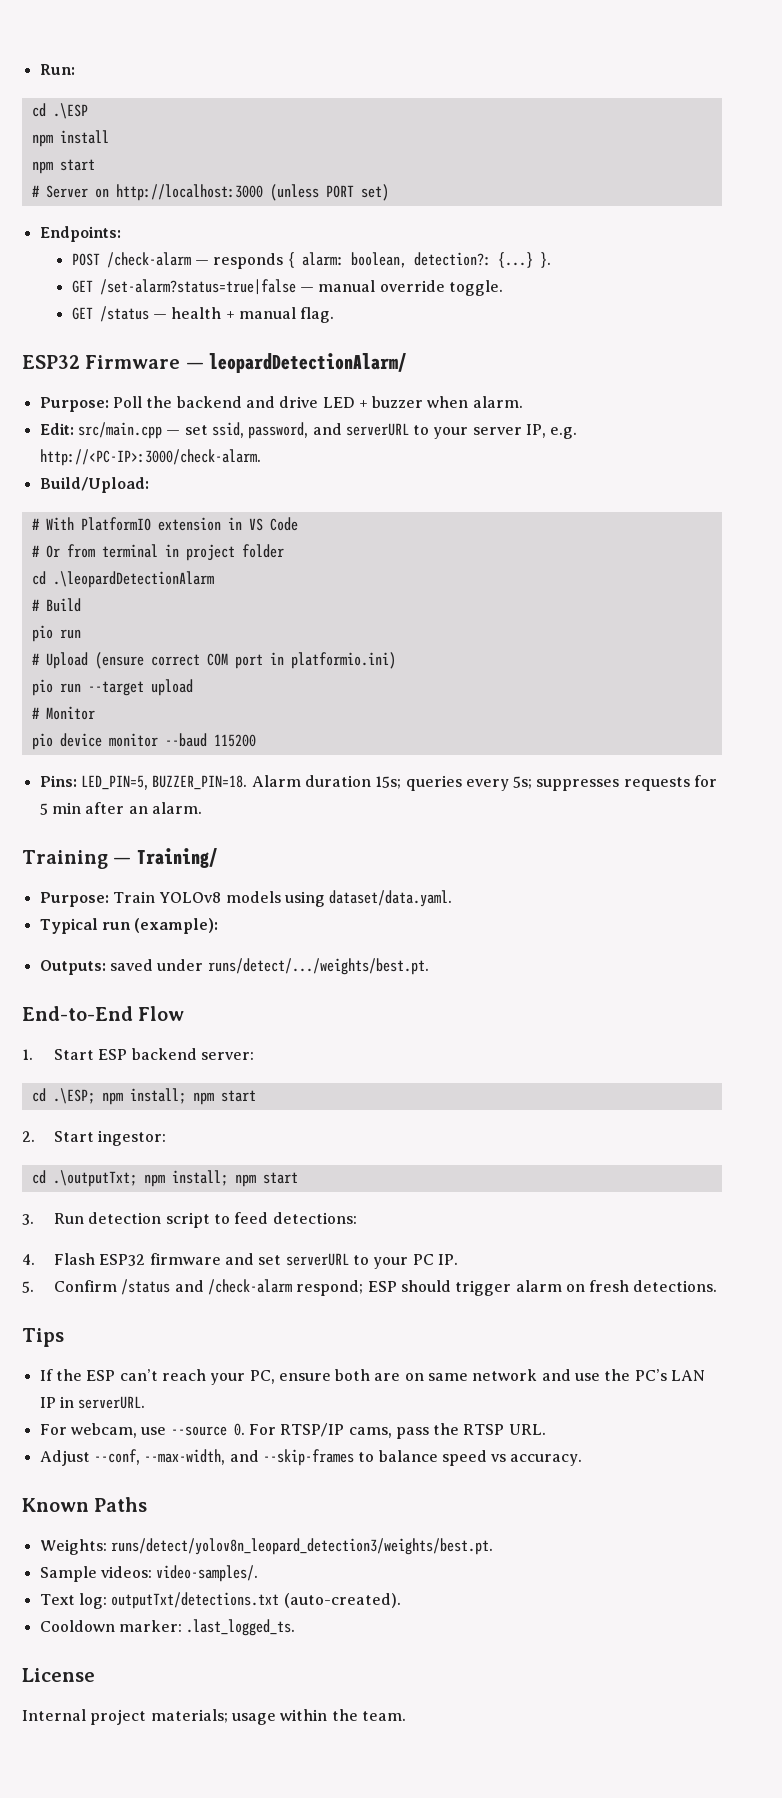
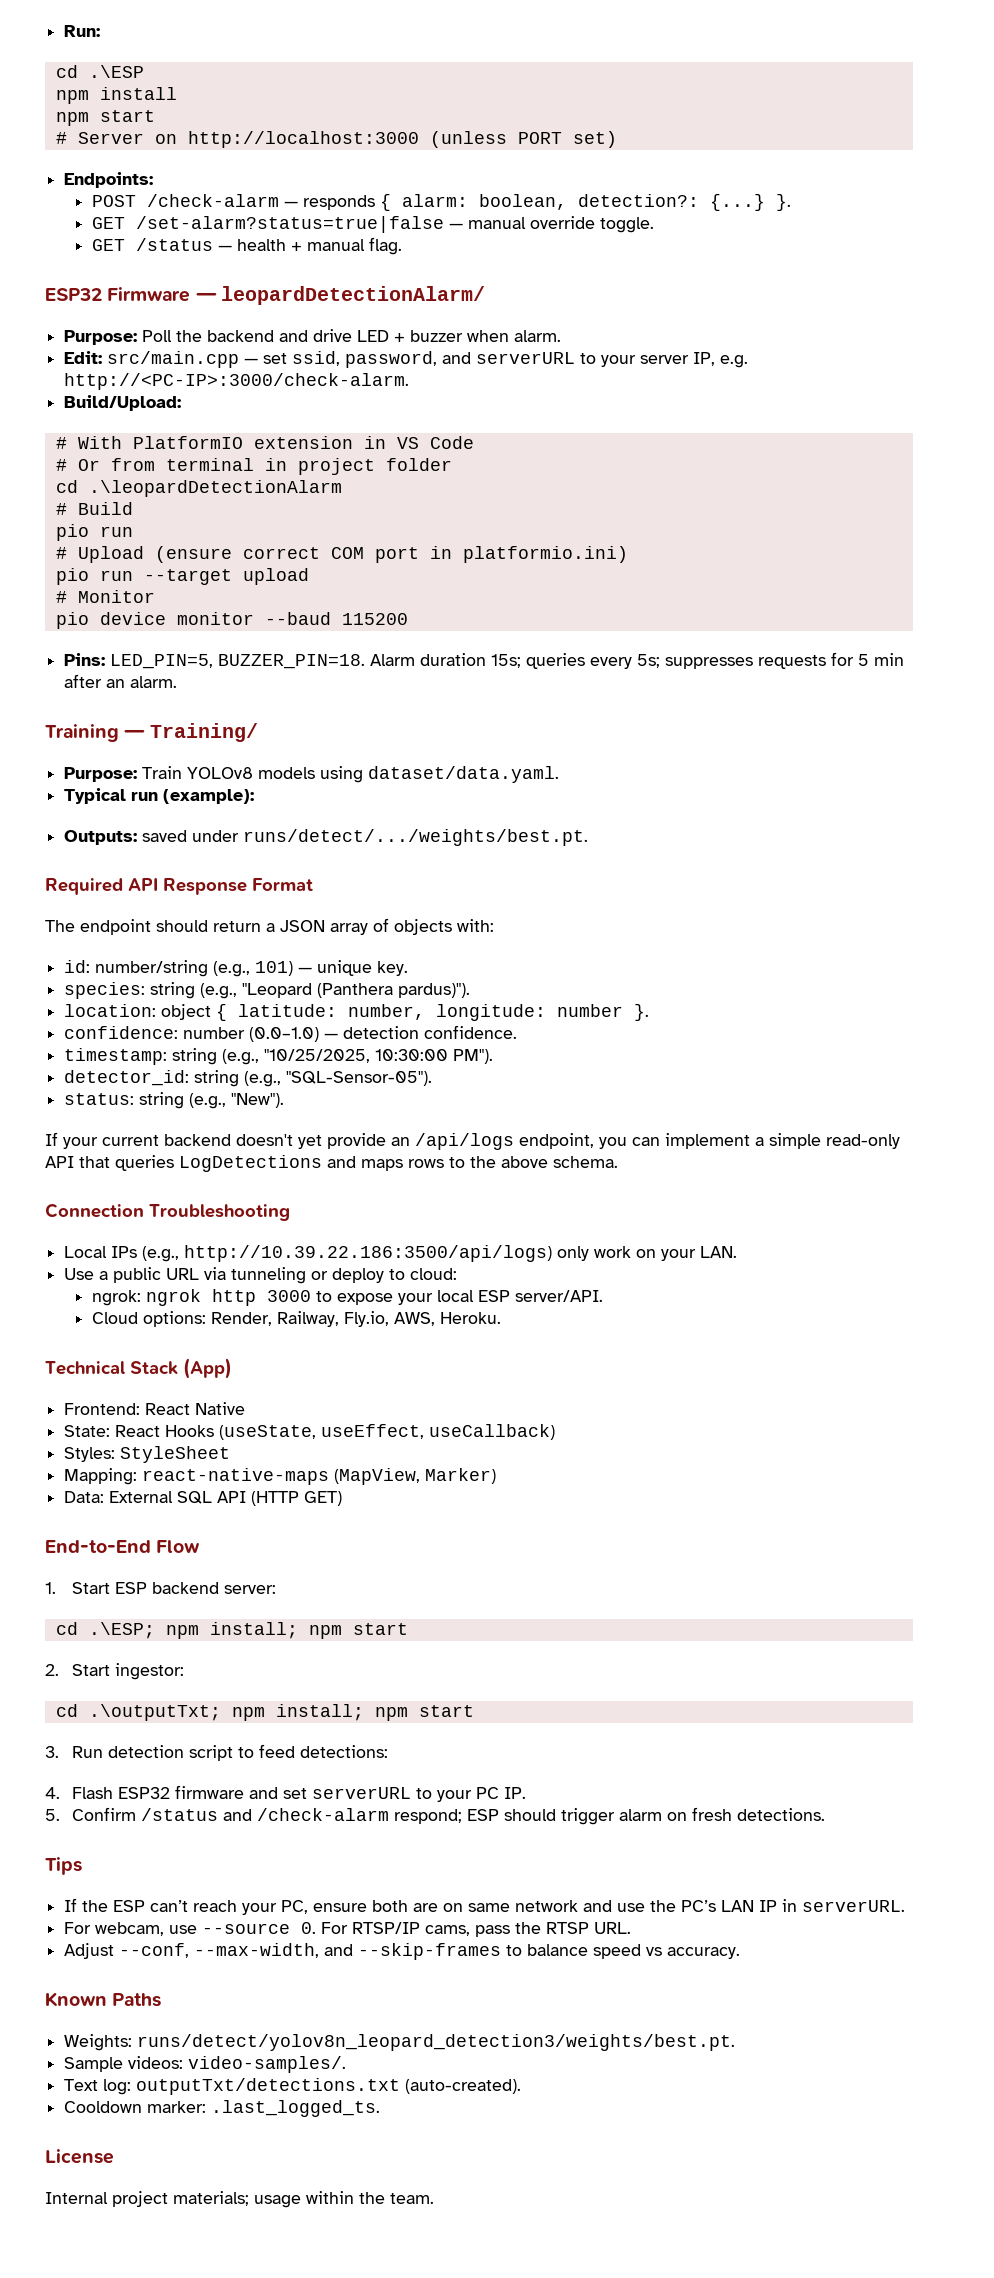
(429, 966) none -> [45,878,313,895] [45,918,494,935] [64,960,409,977] [64,982,471,999] [64,1004,650,1021] [64,1025,518,1042] [64,1048,494,1065] [64,1070,433,1087] [64,1092,285,1109] [45,1132,900,1150] [45,1155,618,1172] [45,1203,290,1221] [64,1245,738,1262] [64,1267,458,1284] [91,1289,603,1306] [91,1311,501,1327] [45,1358,232,1379] [64,1402,246,1415] [64,1424,556,1440] [64,1446,231,1463] [64,1468,497,1485] [64,1491,343,1506] // Required API Response Format // The endpoint should return a JSON array of objects with: // id: number/string (e.g., 101) — unique key. // species: string (e.g., "Leopard (Panthera pardus)"). // location: object { latitude: number, longitude: number }. // confidence: number (0.0–1.0) — detection confidence. // timestamp: string (e.g., "10/25/2025, 10:30:00 PM"). // detector_id: string (e.g., "SQL-Sensor-05"). // status: string (e.g., "New"). // If your current backend doesn't yet provide an /api/logs endpoint, you can implement a simple read-only API that queries LogDetections and maps rows to the above schema. // Connection Troubleshooting // Local IPs (e.g., http://10.39.22.186:3500/api/logs) only work on your LAN. // Use a public URL via tunneling or deploy to cloud: // ngrok: ngrok http 3000 to expose your local ESP server/API. // Cloud options: Render, Railway, Fly.io, AWS, Heroku. // Technical Stack (App) // Frontend: React Native // State: React Hooks (useState, useEffect, useCallback) // Styles: StyleSheet // Mapping: react-native-maps (MapView, Marker) // Data: External SQL API (HTTP GET)

